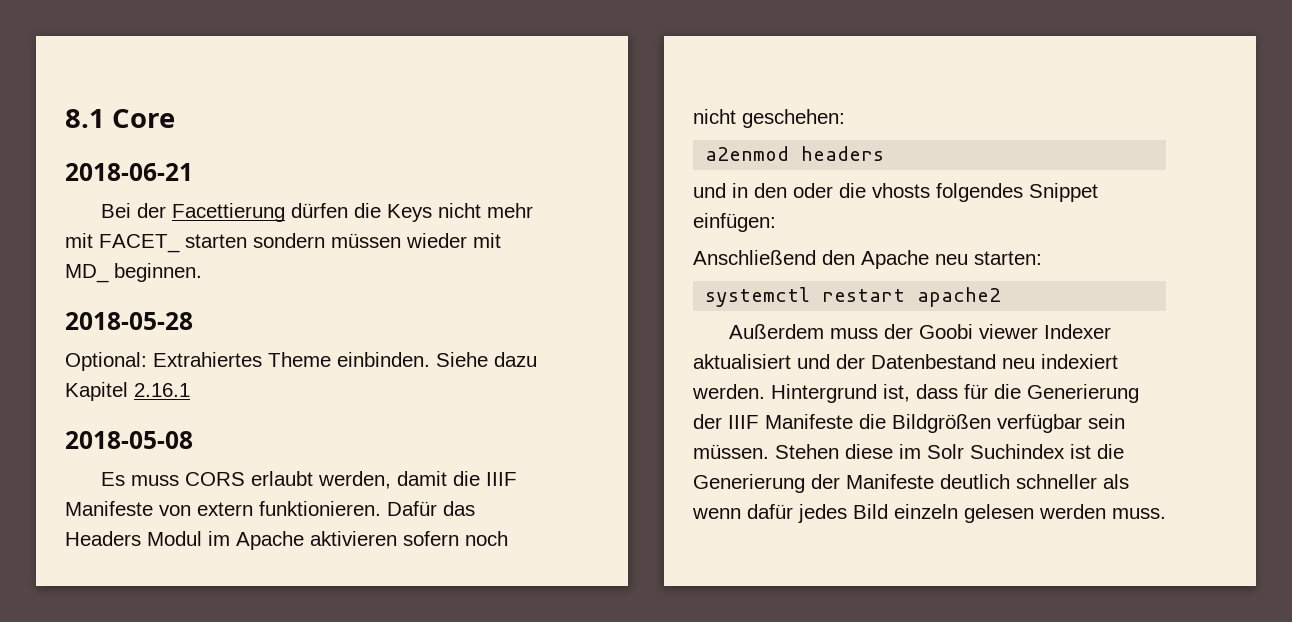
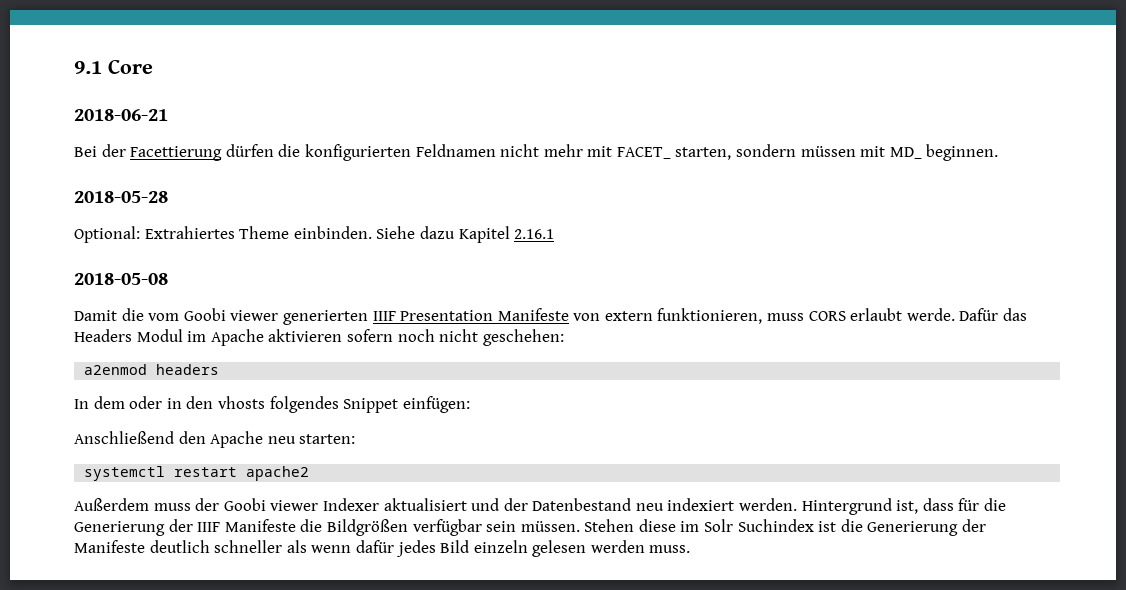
[65,109,105,128] 8.1 -> [74,61,102,74] 9.1
[387,204,433,222] Keys -> [304,144,496,161] konfigurierten Feldnamen
[185,234,247,248] starten -> [675,147,732,160] starten,
[406,233,467,248] wieder -> (856, 151) none
[101,471,518,489] [65,501,381,516] Es muss CORS erlaubt werden, damit die IIIF Manifeste von extern funktionieren. -> [74,308,955,325] Damit die vom Goobi viewer generierten IIIF Presentation Manifeste von extern funktionieren, muss CORS erlaubt werde.
[693,183,866,198] und in den oder die -> [74,396,214,409] In dem oder in den

